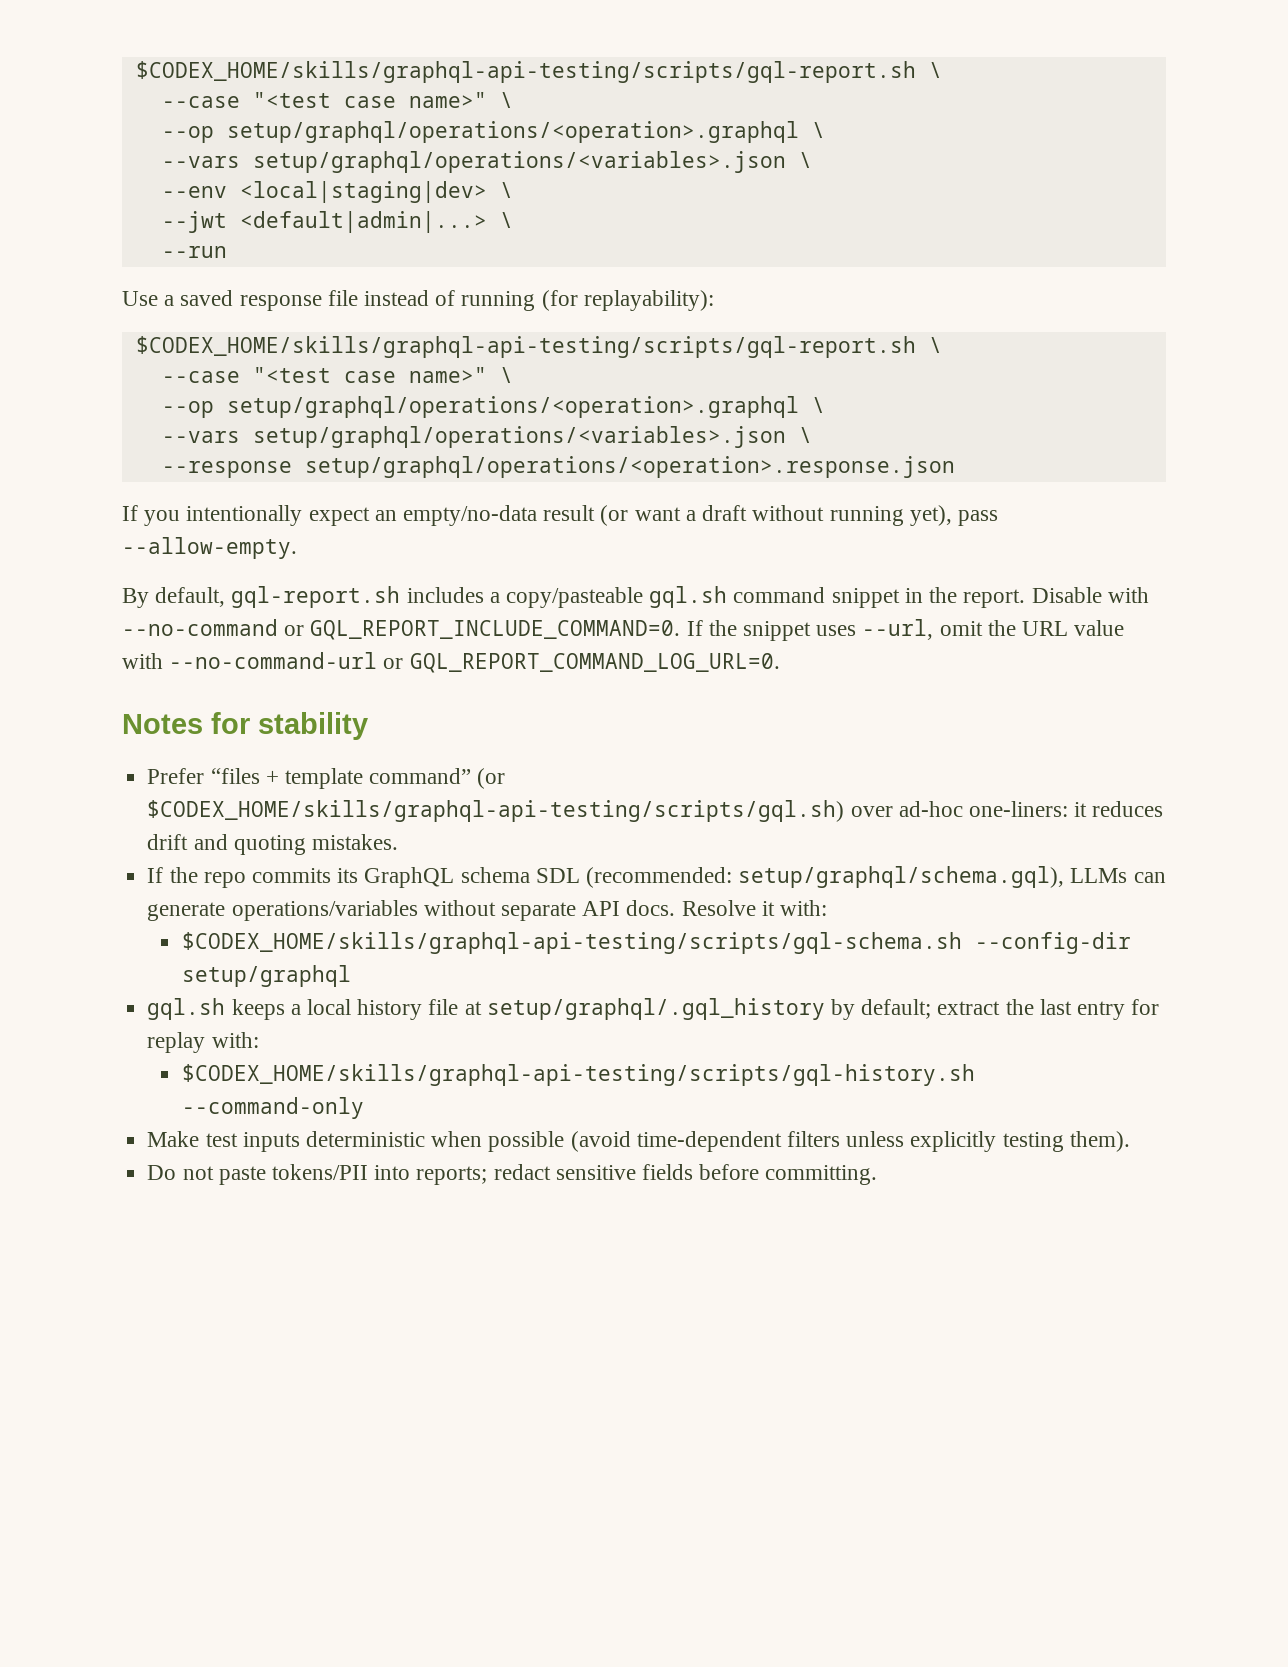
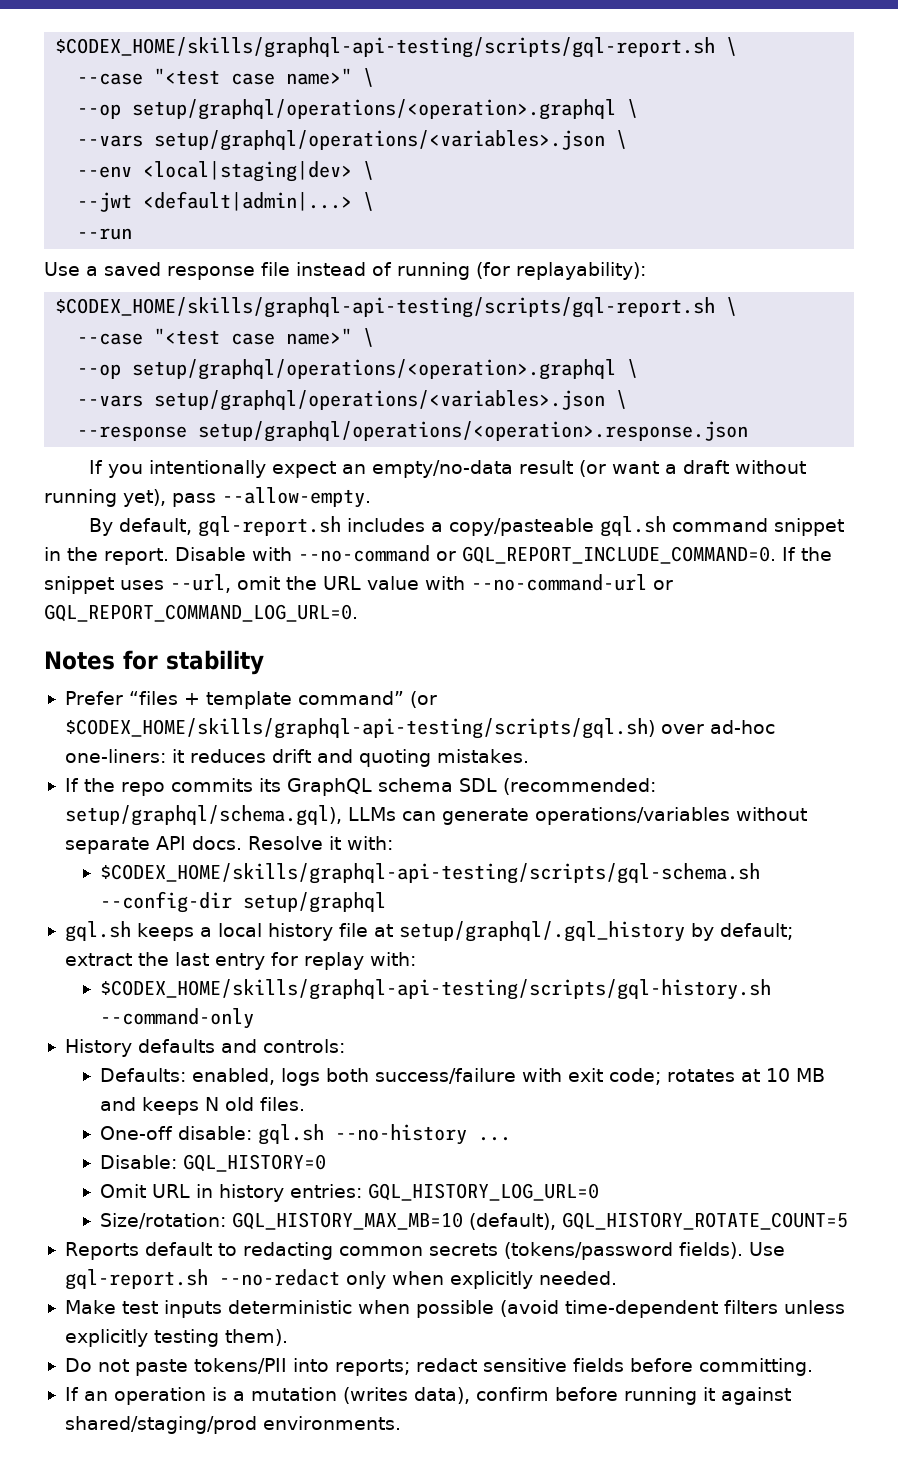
(365, 1108) none -> [64,1039,345,1057] [100,1068,826,1086] [100,1097,306,1115] [100,1124,512,1145] [100,1154,327,1172] [100,1183,600,1202] [100,1212,849,1230] [64,1242,785,1260] [64,1269,617,1290] // History defaults and controls: // Defaults: enabled, logs both success/failure with exit code; rotates at 10 MB and keeps N old files. // One-off disable: gql.sh --no-history ... // Disable: GQL_HISTORY=0 // Omit URL in history entries: GQL_HISTORY_LOG_URL=0 // Size/rotation: GQL_HISTORY_MAX_MB=10 (default), GQL_HISTORY_ROTATE_COUNT=5 // Reports default to redacting common secrets (tokens/password fields). Use gql-report.sh --no-redact only when explicitly needed.
(878, 1175) none -> [64,1387,791,1405] [64,1416,401,1434] // If an operation is a mutation (writes data), confirm before running it against shared/staging/prod environments.

